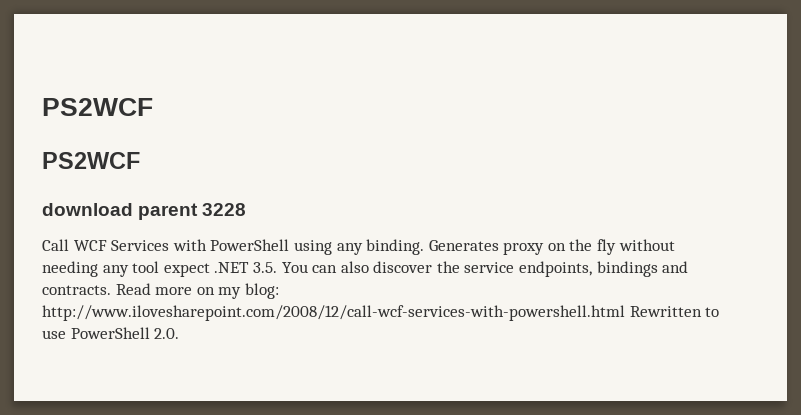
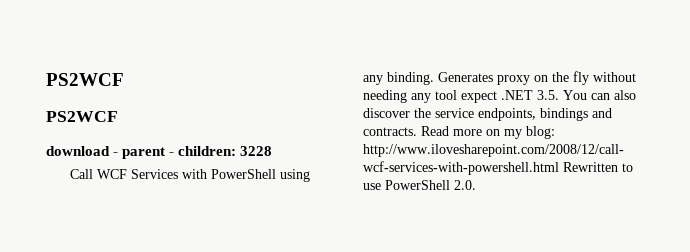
[138,203,199,220] parent -> [113,146,237,159] - parent - children:

